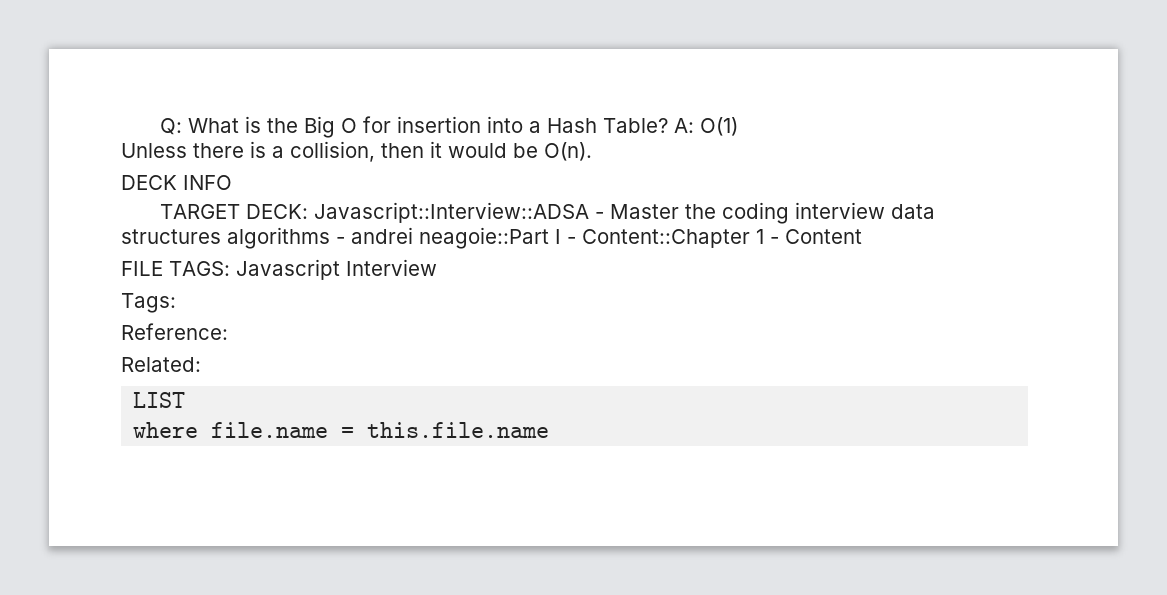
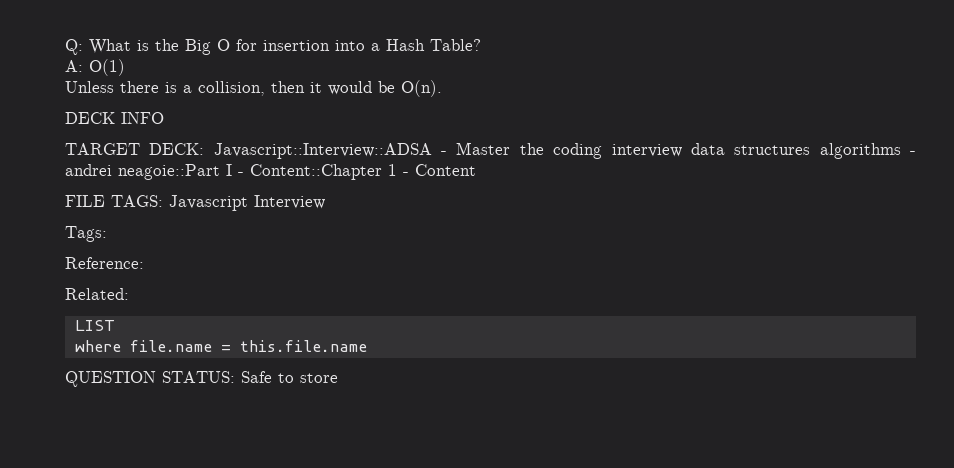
(669, 125) none -> (481, 45) //
(550, 430) none -> [65,371,338,387] // QUESTION STATUS: Safe to store

